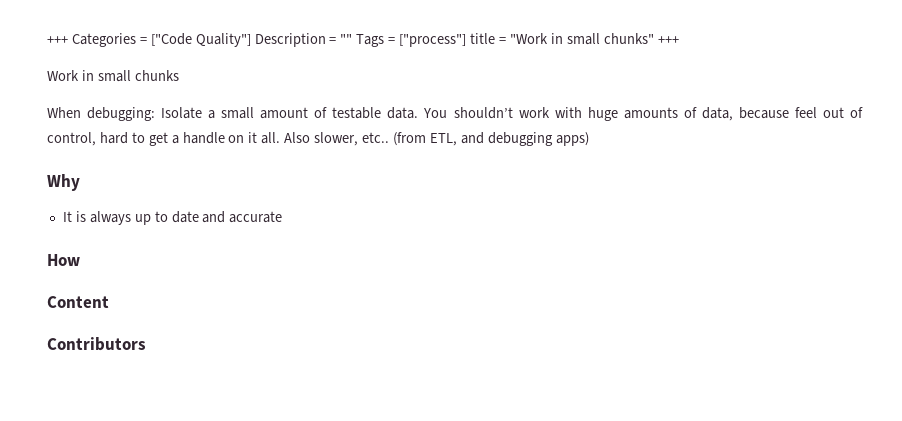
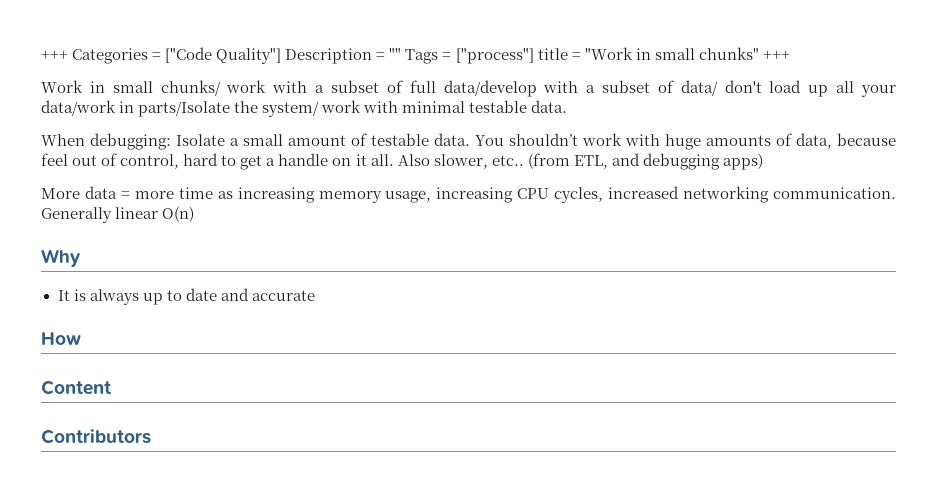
[134,70,179,81] chunks -> [160,80,897,97] [41,100,568,117] chunks/ work with a subset of full data/develop with a subset of data/ don't load up all your data/work in parts/Isolate the system/ work with minimal testable data.
(589, 139) none -> [41,186,897,203] [41,206,195,223] // More data = more time as increasing memory usage, increasing CPU cycles, increased networking communication. Generally linear O(n)

